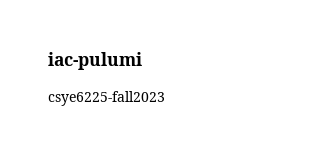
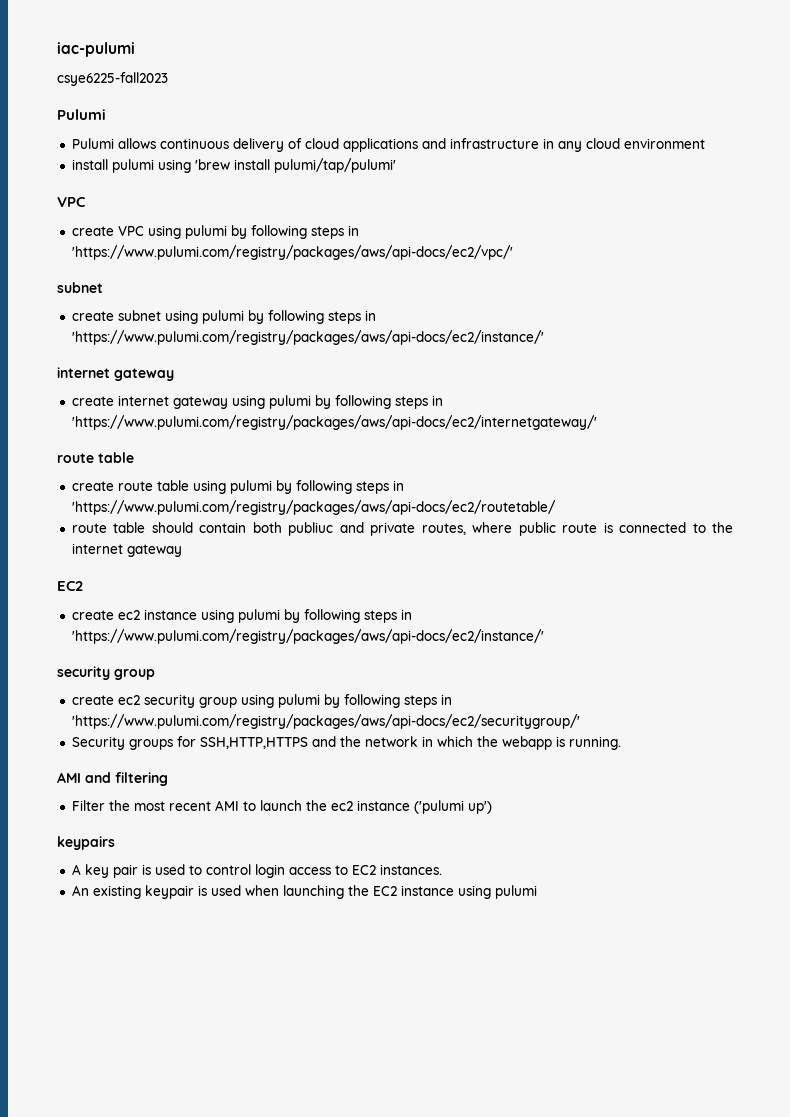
(165, 98) none -> [57,109,106,120] [71,138,705,152] [71,158,396,173] [57,197,85,207] [71,225,359,239] [71,245,513,260] [57,282,103,293] [71,310,376,324] [71,330,544,345] [57,367,174,381] [71,395,443,409] [71,415,597,430] [57,452,134,463] [71,480,404,494] [71,500,556,515] [71,522,734,536] [71,543,182,557] [57,581,83,591] [71,609,412,623] [71,629,544,644] [57,666,155,680] [71,694,452,708] [71,714,580,729] [71,736,621,750] [57,772,168,786] [71,800,492,814] [57,836,115,850] [71,864,442,878] [71,885,537,899] // Pulumi // Pulumi allows continuous delivery of cloud applications and infrastructure in any cloud environment // install pulumi using 'brew install pulumi/tap/pulumi' // VPC // create VPC using pulumi by following steps in 'https://www.pulumi.com/registry/packages/aws/api-docs/ec2/vpc/' // subnet // create subnet using pulumi by following steps in 'https://www.pulumi.com/registry/packages/aws/api-docs/ec2/instance/' // internet gateway // create internet gateway using pulumi by following steps in 'https://www.pulumi.com/registry/packages/aws/api-docs/ec2/internetgateway/' // route table // create route table using pulumi by following steps in 'https://www.pulumi.com/registry/packages/aws/api-docs/ec2/routetable/ // route table should contain both publiuc and private routes, where public route is connected to the internet gateway // EC2 // create ec2 instance using pulumi by following steps in 'https://www.pulumi.com/registry/packages/aws/api-docs/ec2/instance/' // security group // create ec2 security group using pulumi by following steps in 'https://www.pulumi.com/registry/packages/aws/api-docs/ec2/securitygroup/' // Security groups for SSH,HTTP,HTTPS and the network in which the webapp is running. // AMI and filtering // Filter the most recent AMI to launch the ec2 instance ('pulumi up') // keypairs // A key pair is used to control login access to EC2 instances. // An existing keypair is used when launching the EC2 instance using pulumi

